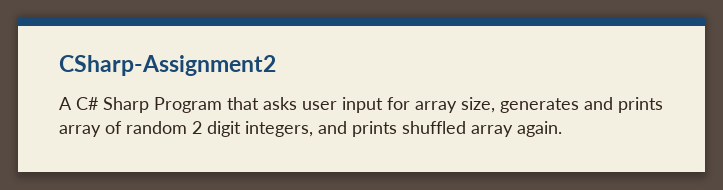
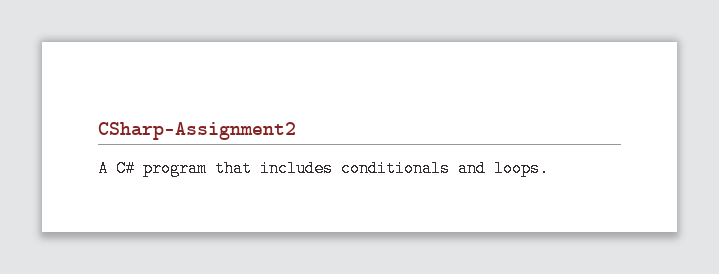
[103,97,663,113] [59,121,562,137] Sharp Program that asks user input for array size, generates and prints array of random 2 digit integers, and prints shuffled array again. -> [143,160,549,177] program that includes conditionals and loops.

